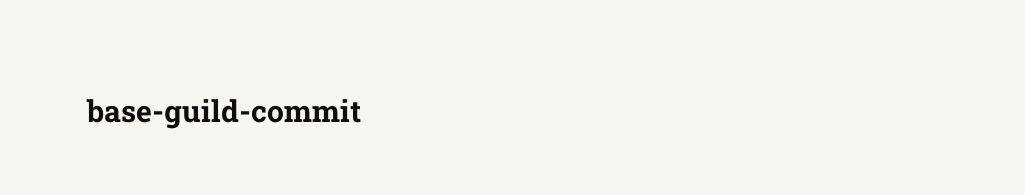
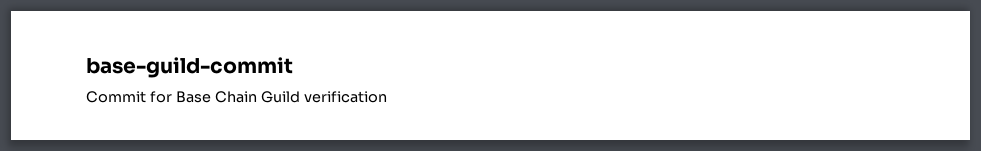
(361, 114) none -> [86,91,387,103] // Commit for Base Chain Guild verification

